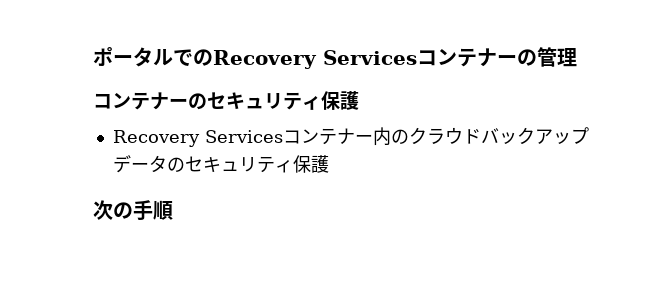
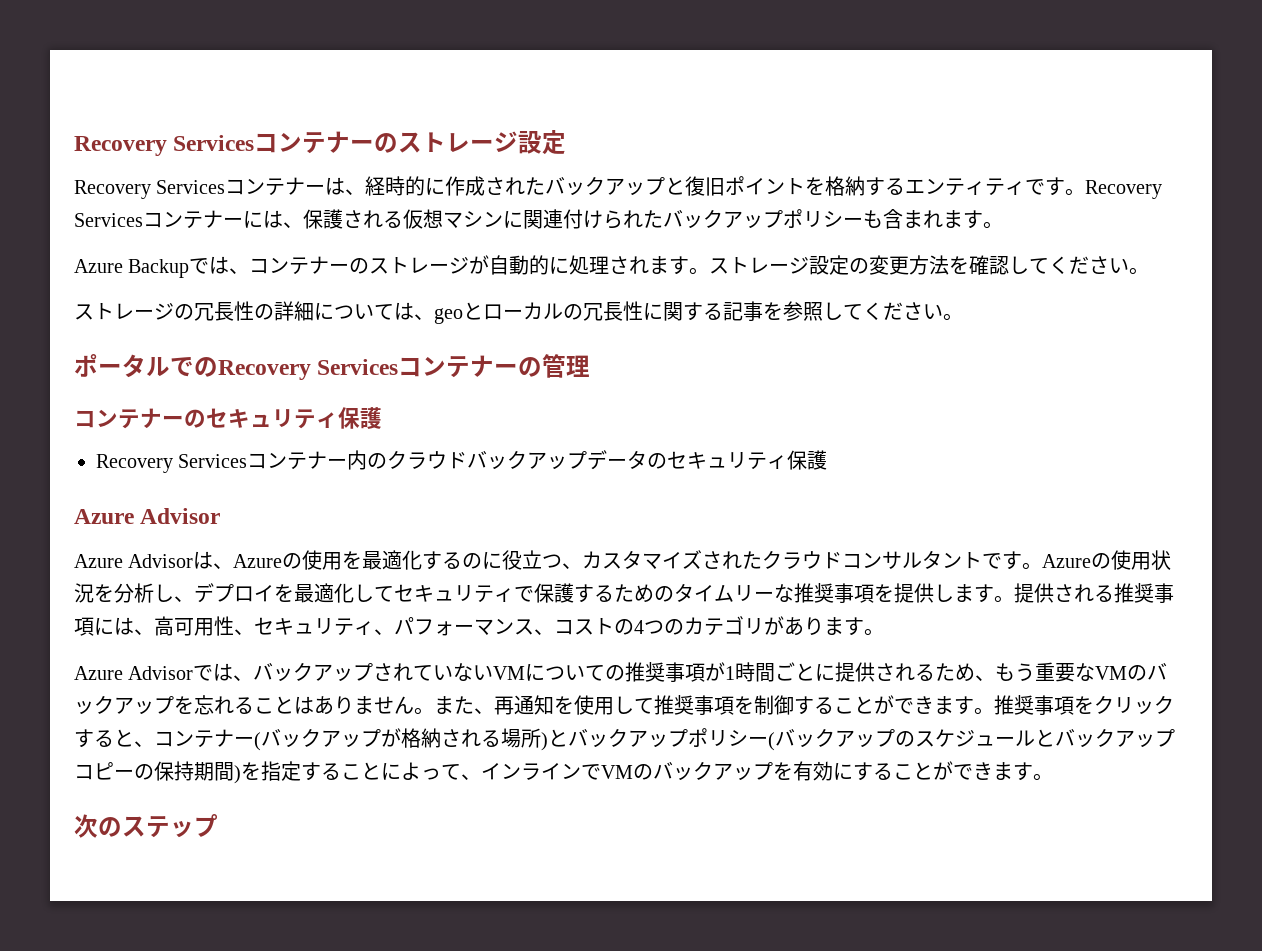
(93, 56) none -> [74,130,567,156] [74,176,1163,199] [74,209,1003,229] [74,255,1150,278] [74,301,963,324] Recovery Servicesコンテナーのストレージ設定 // Recovery Servicesコンテナーは、経時的に作成されたバックアップと復旧ポイントを格納するエンティティです。Recovery Servicesコンテナーには、保護される仮想マシンに関連付けられたバックアップポリシーも含まれます。 // Azure Backupでは、コンテナーのストレージが自動的に処理されます。ストレージ設定の変更方法を確認してください。 // ストレージの冗長性の詳細については、geoとローカルの冗長性に関する記事を参照してください。 //
(329, 164) none -> [74,508,221,524] [74,550,1172,570] [74,583,1174,603] [74,616,884,636] [74,662,1168,682] [74,695,1174,715] [74,728,1175,751] [74,761,1053,784] // Azure Advisor // Azure Advisorは、Azureの使用を最適化するのに役立つ、カスタマイズされたクラウドコンサルタントです。Azureの使用状況を分析し、デプロイを最適化してセキュリティで保護するためのタイムリーな推奨事項を提供します。提供される推奨事項には、高可用性、セキュリティ、パフォーマンス、コストの4つのカテゴリがあります。 // Azure Advisorでは、バックアップされていないVMについての推奨事項が1時間ごとに提供されるため、もう重要なVMのバックアップを忘れることはありません。また、再通知を使用して推奨事項を制御することができます。推奨事項をクリックすると、コンテナー(バックアップが格納される場所)とバックアップポリシー(バックアップのスケジュールとバックアップコピーの保持期間)を指定することによって、インラインでVMのバックアップを有効にすることができます。
[133,200,173,221] 手順 -> [122,814,218,838] ステップ

